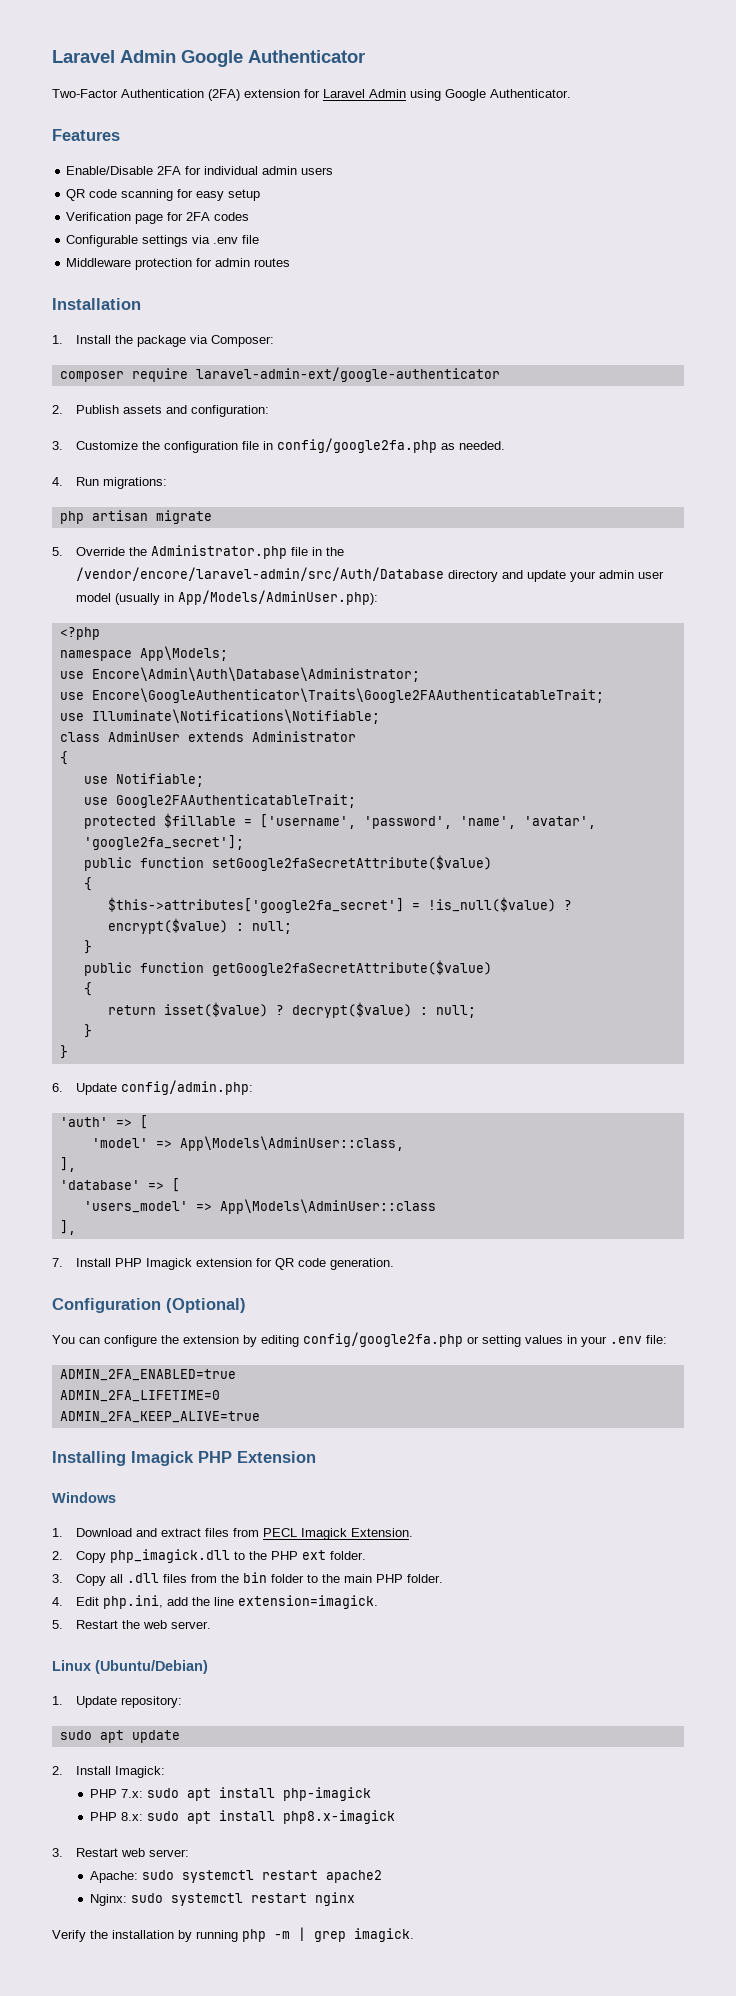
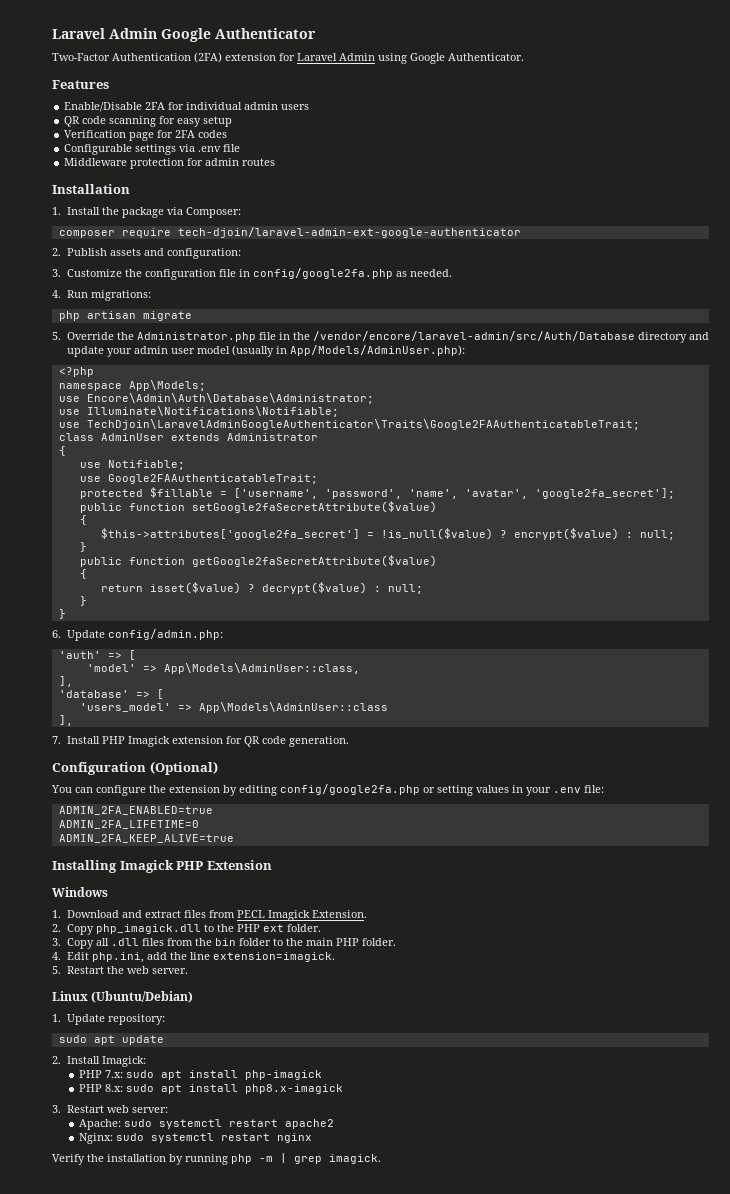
[195,367,500,382] laravel-admin-ext/google-authenticator -> [177,227,521,238] tech-djoin/laravel-admin-ext-google-authenticator
[91,688,604,703] [59,709,380,724] Encore\GoogleAuthenticator\Traits\Google2FAAuthenticatableTrait; // use Illuminate\Notifications\Notifiable; -> [86,406,339,417] [58,419,640,430] Illuminate\Notifications\Notifiable; // use TechDjoin\LaravelAdminGoogleAuthenticator\Traits\Google2FAAuthenticatableTrait;

